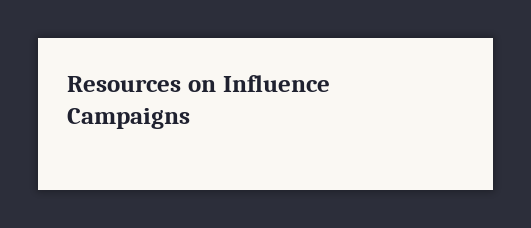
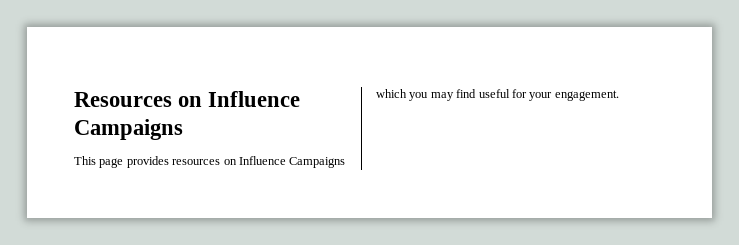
(190, 118) none -> [74,156,346,168] [376,89,619,101] // This page provides resources on Influence Campaigns which you may find useful for your engagement.

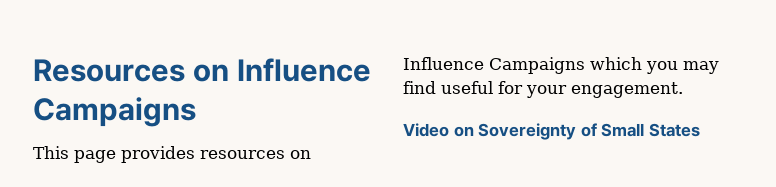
(619, 95) none -> [403,123,700,140] // Video on Sovereignty of Small States

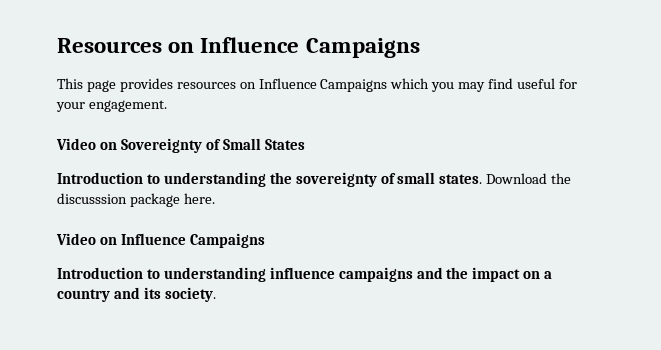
(700, 130) none -> [57,172,572,187] [57,193,215,207] [56,233,265,248] [57,267,553,282] [57,287,216,302] // Introduction to understanding the sovereignty of small states. Download the discusssion package here. // Video on Influence Campaigns // Introduction to understanding influence campaigns and the impact on a country and its society.

